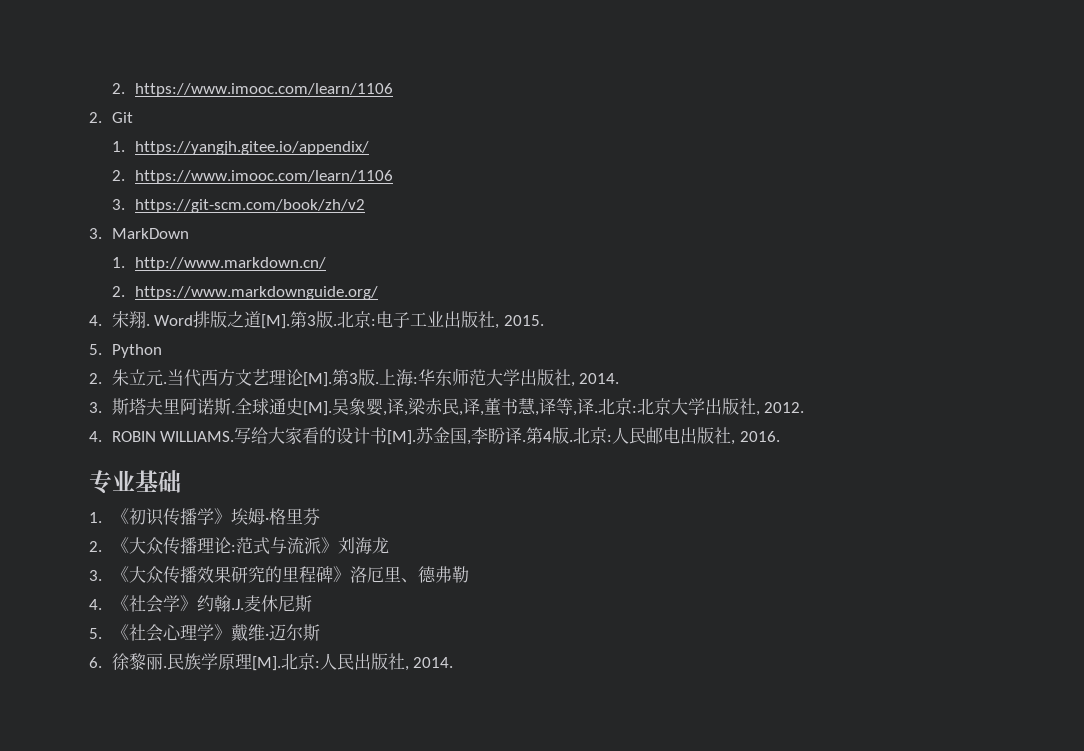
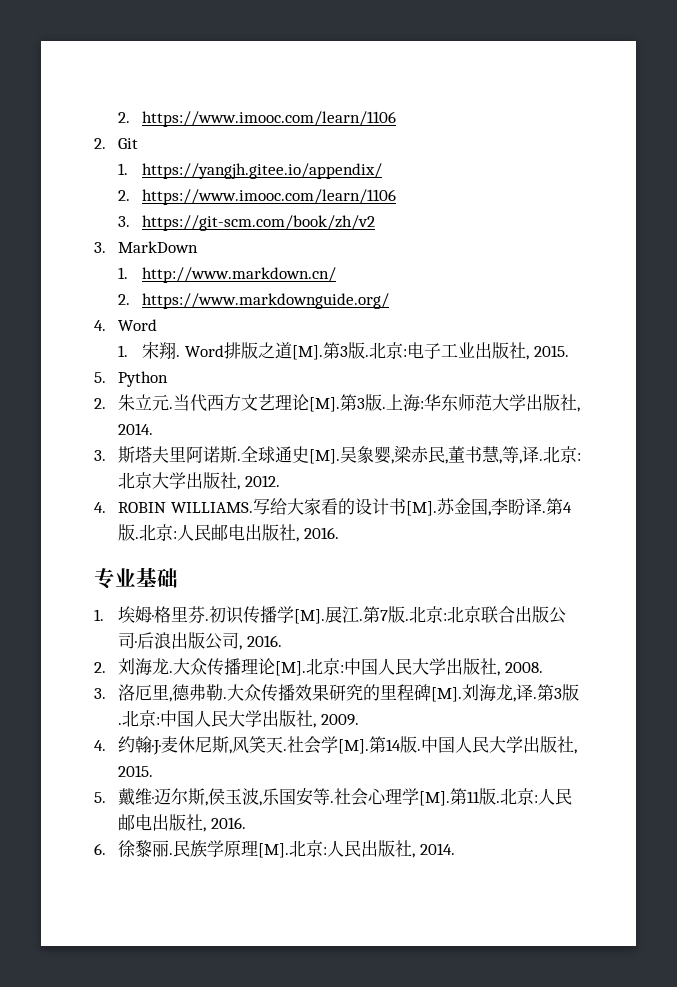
(102, 320) none -> [118,319,158,331] [118,345,129,357] Word // 1.
[386,398,408,416] 译, -> (395, 461) none
[462,398,484,416] 译, -> (449, 461) none
[538,398,556,415] 译 -> (503, 461) none
[111,508,231,526] 《初识传播学》 -> (104, 615) none
[89,537,129,553] // 2.《 -> [205,606,567,624] [118,632,282,650] [94,658,174,676] .初识传播学[M].展江.第7版.北京:北京联合出版公司·后浪出版公司, 2016. // 2.刘海龙.
[230,537,389,555] [89,566,129,582] :范式与流派》刘海龙 // 3.《 -> [275,658,543,676] [94,684,228,702] [M].北京:中国人民大学出版社, 2008. // 3.洛厄里,德弗勒.
[332,566,469,583] [89,595,312,613] [89,624,320,642] 》洛厄里、德弗勒 // 4.《社会学》约翰.J.麦休尼斯 // 5.《社会心理学》戴维·迈尔斯 -> [431,684,580,702] [118,710,359,728] [94,736,578,755] [118,765,154,777] [94,788,573,806] [118,814,246,832] [M].刘海龙,译.第3版.北京:中国人民大学出版社, 2009. // 4.约翰·J·麦休尼斯,风笑天.社会学[M].第14版.中国人民大学出版社, 2015. // 5.戴维·迈尔斯,侯玉波,乐国安等.社会心理学[M].第11版.北京:人民邮电出版社, 2016.

